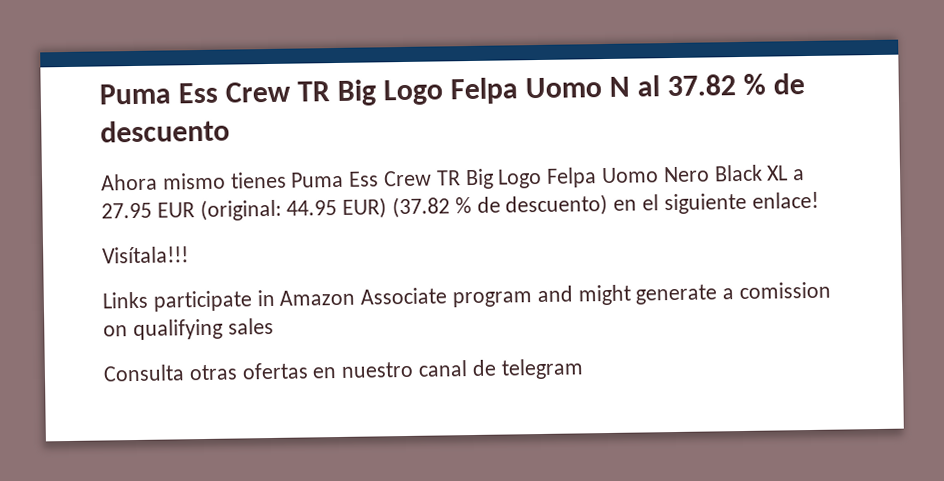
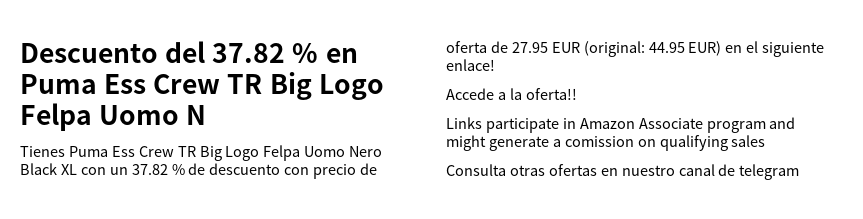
(99, 94) none -> [20,41,358,63] Descuento del 37.82 % en
[636,73,805,97] [100,119,230,143] [100,171,287,191] al 37.82 % de descuento // Ahora mismo tienes -> [20,146,65,157] // Tienes
[792,169,806,181] a -> [80,163,378,179] [446,41,508,53] con un 37.82 % de descuento con precio de oferta de
[392,193,609,219] (37.82 % de descuento) -> (722, 48) none
[102,246,189,264] Visítala!!! -> [446,88,577,100] Accede a la oferta!!

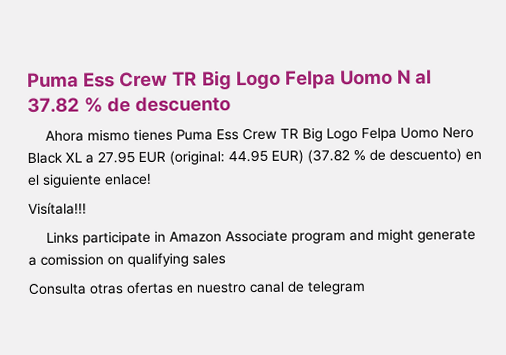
[20,41,358,63] Descuento del 37.82 % en -> (27, 80) none
[20,146,65,157] // Tienes -> [415,69,433,85] [27,96,232,113] [45,128,174,142] al 37.82 % de descuento // Ahora mismo tienes
[80,163,378,179] [446,41,508,53] con un 37.82 % de descuento con precio de oferta de -> [85,154,94,164] a
(722, 48) none -> [307,148,462,164] (37.82 % de descuento)
[446,88,577,100] Accede a la oferta!! -> [28,202,87,215] Visítala!!!

